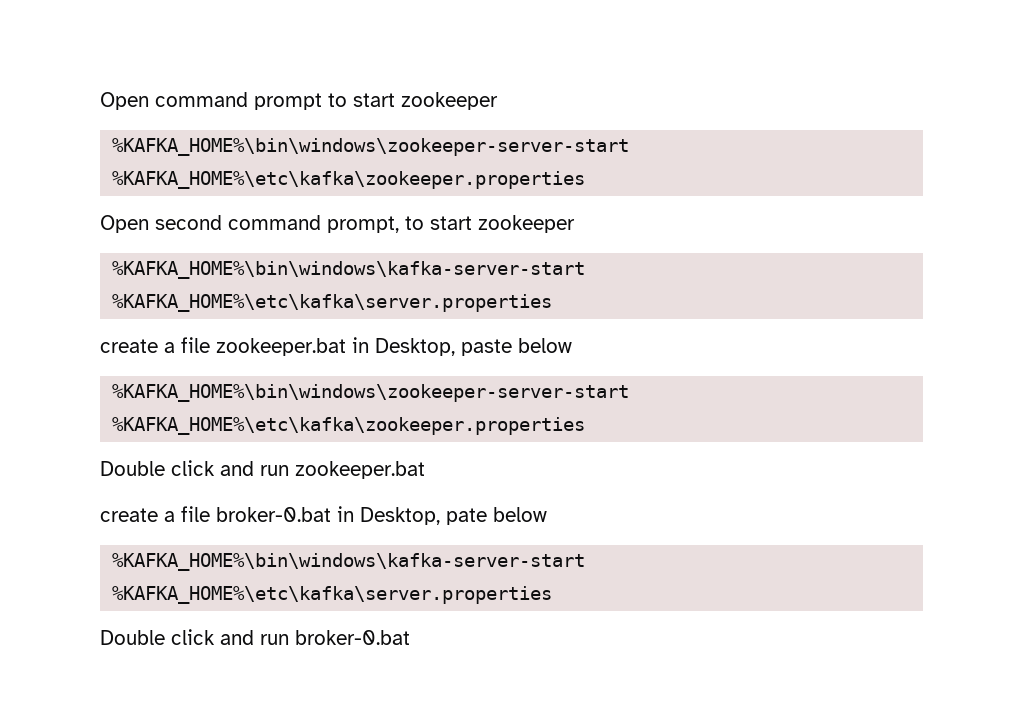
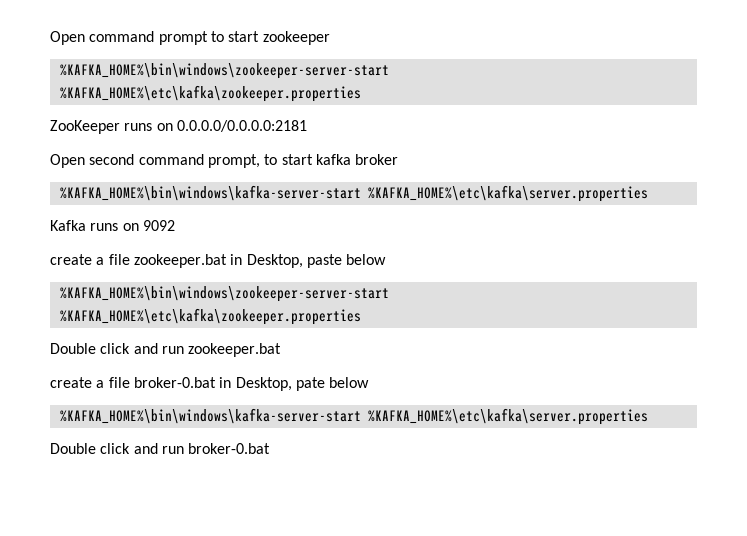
(586, 180) none -> [50,120,307,134] // ZooKeeper runs on 0.0.0.0/0.0.0.0:2181
[478,215,575,233] [112,261,586,279] [112,294,553,312] zookeeper // %KAFKA_HOME%\bin\windows\kafka-server-start %KAFKA_HOME%\etc\kafka\server.properties -> [315,154,399,165] [59,185,648,202] [50,220,175,231] kafka broker // %KAFKA_HOME%\bin\windows\kafka-server-start %KAFKA_HOME%\etc\kafka\server.properties // Kafka runs on 9092

